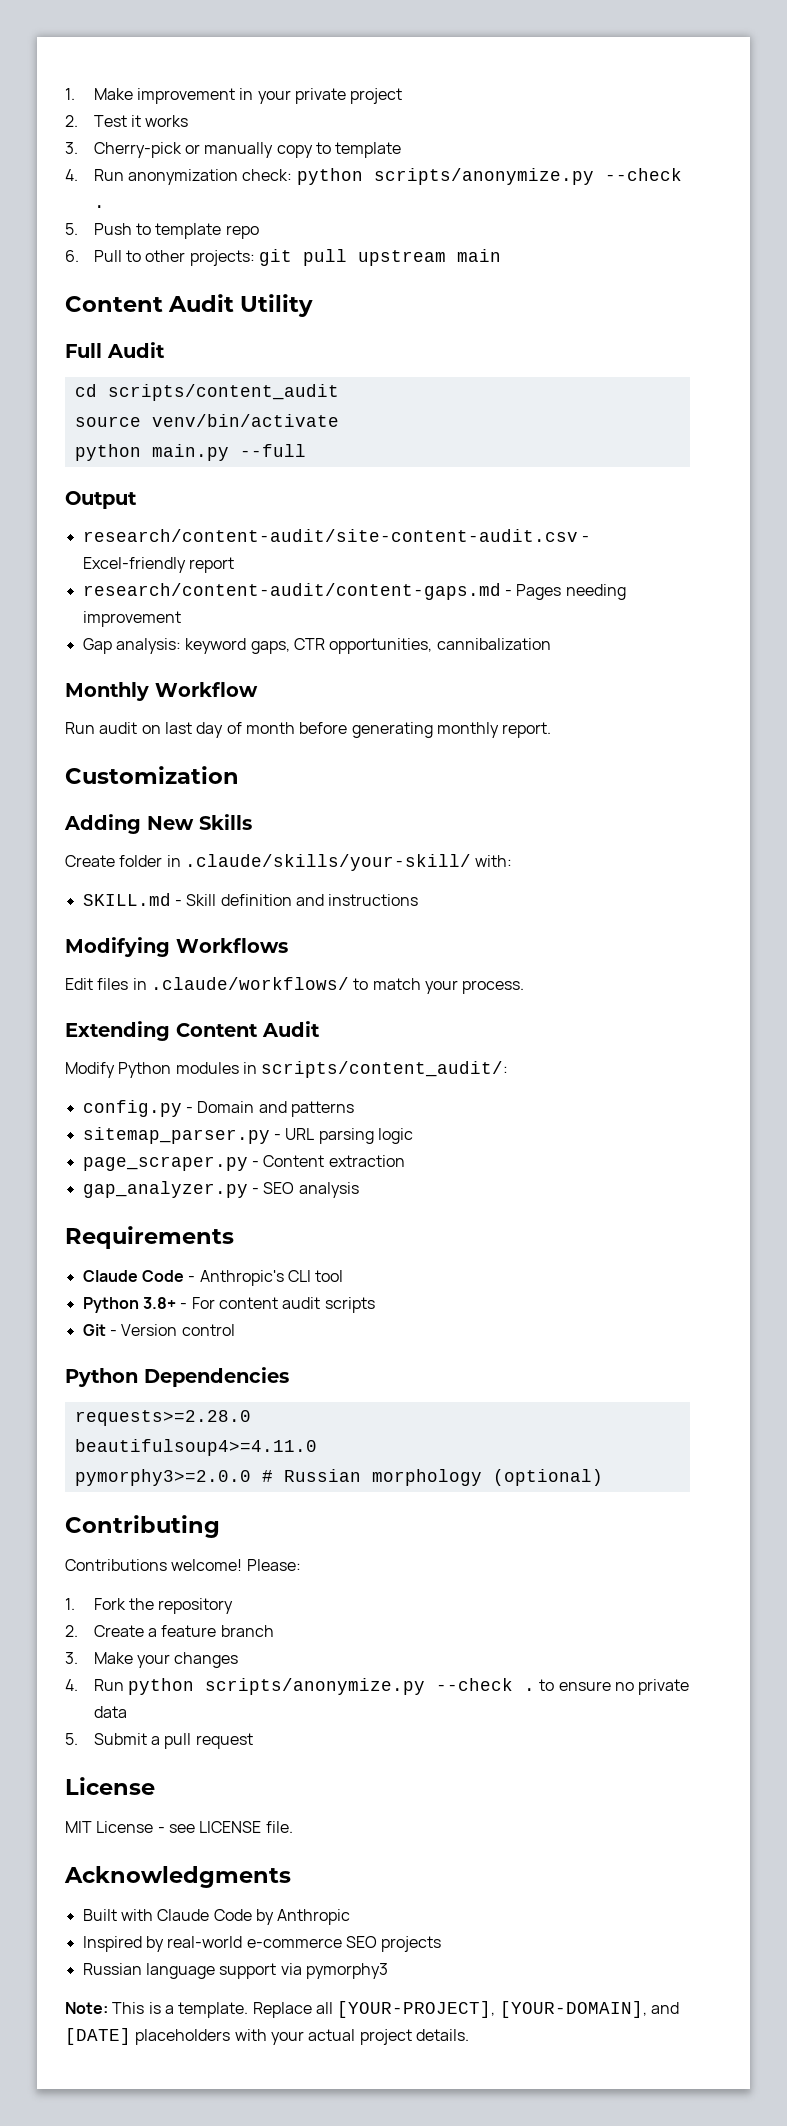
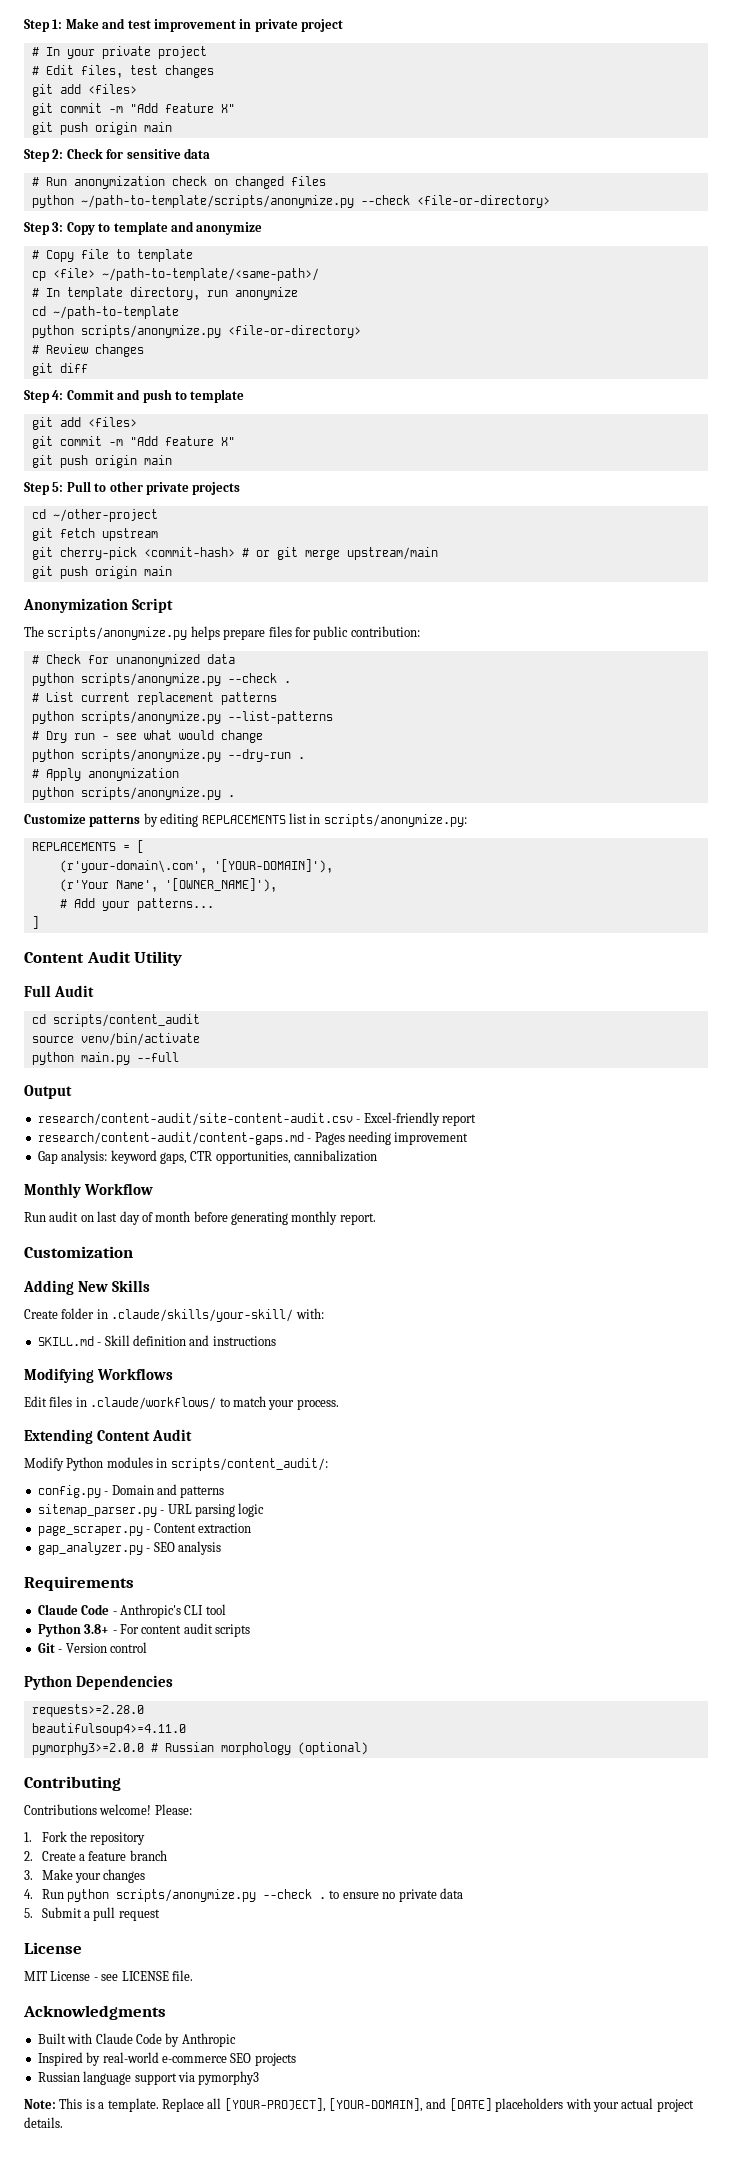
[65,88,403,104] [65,115,189,127] [65,142,402,158] [65,168,682,185] [93,205,105,208] [65,223,259,239] [65,249,502,266] 1. Make improvement in your private project // 2. Test it works // 3. Cherry-pick or manually copy to template // 4. Run anonymization check: python scripts/anonymize.py --check . // 5. Push to template repo // 6. Pull to other projects: git pull upstream main -> [24,18,343,32] [31,46,207,59] [31,65,214,78] [31,84,137,97] [31,103,235,116] [31,122,172,135] [24,148,210,162] [31,176,326,189] [31,195,550,208] [24,221,263,235] [31,249,193,262] [31,268,319,281] [31,287,298,300] [31,306,179,319] [31,325,361,338] [31,344,144,357] [31,363,88,376] [24,389,245,403] [31,417,137,430] [31,436,235,449] [31,455,172,468] [24,481,241,495] [31,509,158,522] [31,528,158,541] [31,547,438,560] [31,566,172,579] [23,598,173,613] [24,626,420,640] [31,654,235,667] [31,673,291,686] [31,692,277,705] [31,711,333,724] [31,730,263,743] [31,749,305,762] [31,768,179,781] [31,787,235,800] [24,813,467,827] [31,840,144,853] [59,859,333,873] [59,878,277,892] [59,898,214,911] [31,916,39,929] Step 1: Make and test improvement in private project // # In your private project // # Edit files, test changes // git add <files> // git commit -m "Add feature X" // git push origin main // Step 2: Check for sensitive data // # Run anonymization check on changed files // python ~/path-to-template/scripts/anonymize.py --check <file-or-directory> // Step 3: Copy to template and anonymize // # Copy file to template // cp <file> ~/path-to-template/<same-path>/ // # In template directory, run anonymize // cd ~/path-to-template // python scripts/anonymize.py <file-or-directory> // # Review changes // git diff // Step 4: Commit and push to template // git add <files> // git commit -m "Add feature X" // git push origin main // Step 5: Pull to other private projects // cd ~/other-project // git fetch upstream // git cherry-pick <commit-hash> # or git merge upstream/main // git push origin main // Anonymization Script // The scripts/anonymize.py helps prepare files for public contribution: // # Check for unanonymized data // python scripts/anonymize.py --check . // # List current replacement patterns // python scripts/anonymize.py --list-patterns // # Dry run - see what would change // python scripts/anonymize.py --dry-run . // # Apply anonymization // python scripts/anonymize.py . // Customize patterns by editing REPLACEMENTS list in scripts/anonymize.py: // REPLACEMENTS = [ // (r'your-domain\.com', '[YOUR-DOMAIN]'), // (r'Your Name', '[OWNER_NAME]'), // # Add your patterns... // ]

